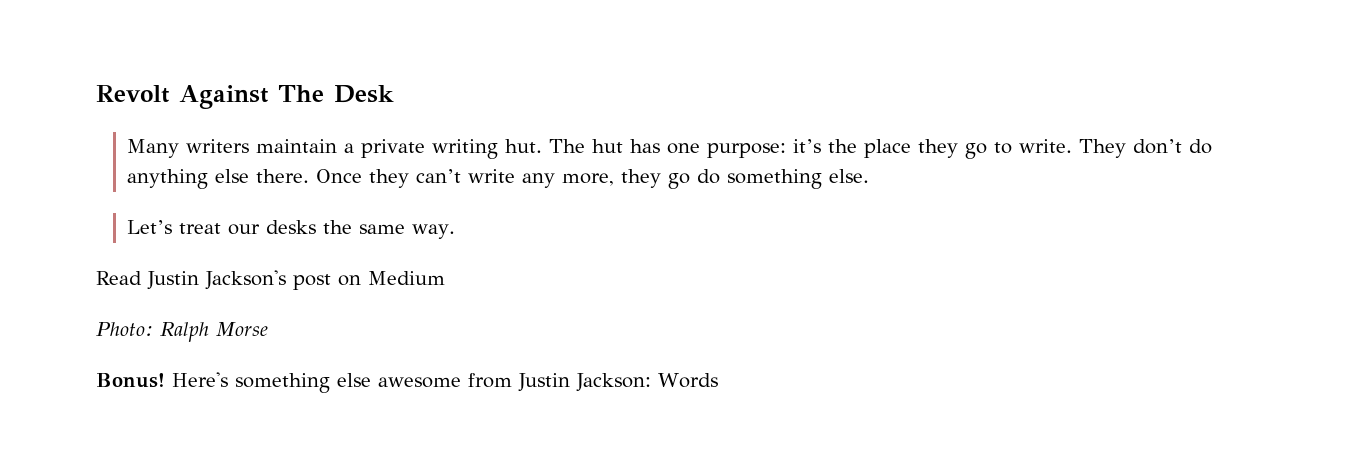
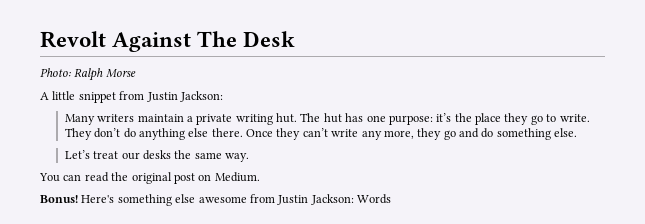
(394, 94) none -> [40,68,136,81] [40,91,223,103] // Photo: Ralph Morse // A little snippet from Justin Jackson:
(691, 181) none -> [459,128,480,138] and
[96,270,445,290] [96,322,268,342] Read Justin Jackson's post on Medium // Photo: Ralph Morse -> [39,172,260,184] You can read the original post on Medium.

